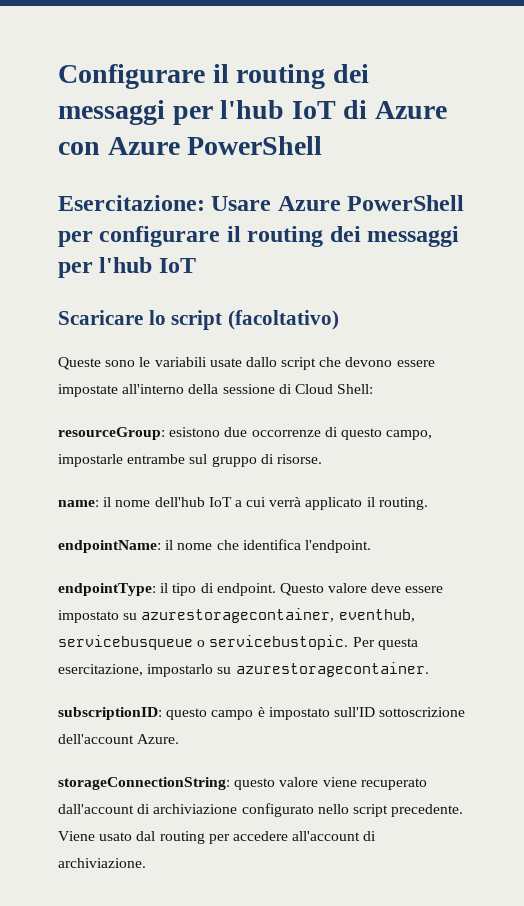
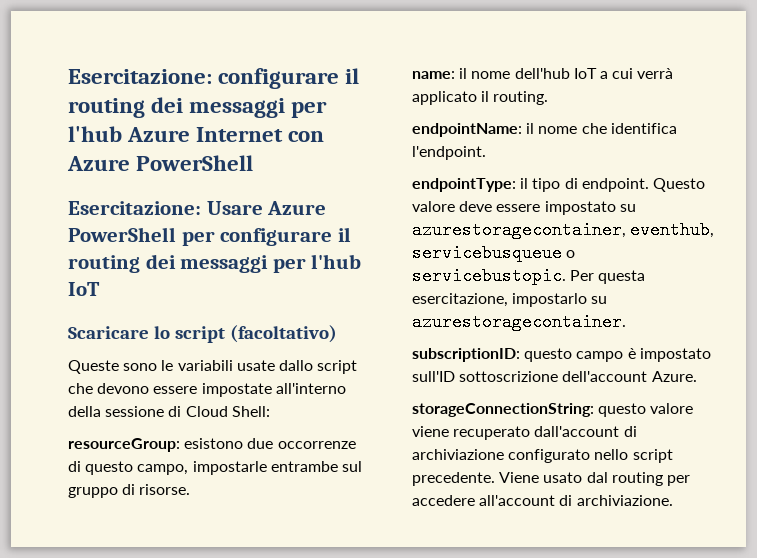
[58,64,369,89] [58,100,447,125] Configurare il routing dei messaggi per l'hub IoT di Azure -> [68,68,360,89] [68,97,328,118] [68,126,284,142] Esercitazione: configurare il routing dei messaggi per l'hub Azure Internet

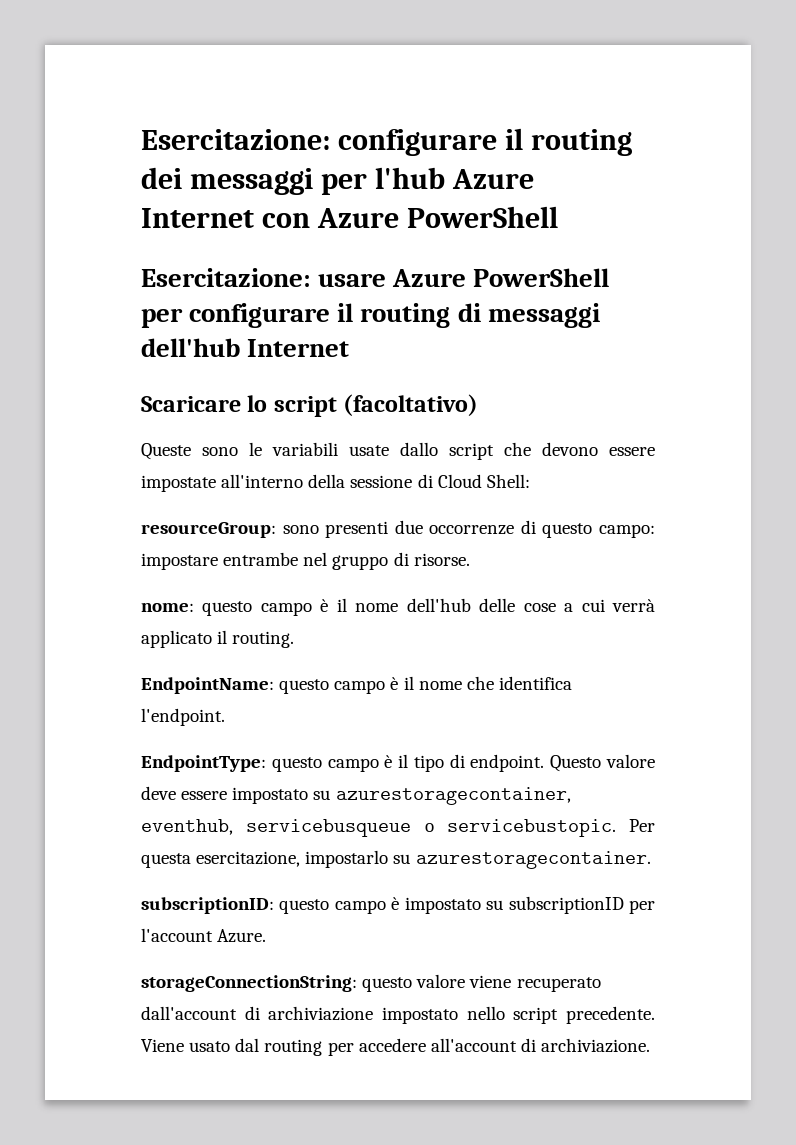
[206,201,263,215] Usare -> [318,273,387,287] usare
[145,254,362,273] [68,282,100,296] dei messaggi per l'hub IoT -> [457,303,600,328] [141,338,350,357] di messaggi dell'hub Internet
[184,438,244,449] esistono -> [282,521,389,538] sono presenti
[137,461,362,475] campo, impostarle entrambe sul -> [598,524,655,538] [141,552,328,570] campo: impostare entrambe nel
[412,71,455,79] name: -> [141,599,329,616] nome: questo campo è
[573,68,597,79] IoT -> [479,598,556,612] delle cose
[412,123,522,137] endpointName: -> [141,677,399,694] EndpointName: questo campo è
[412,178,516,192] endpointType: -> [141,755,393,772] EndpointType: questo campo è
[412,371,648,382] sull'ID sottoscrizione dell'account -> [486,896,655,914] [141,928,213,942] su subscriptionID per l'account
[508,449,591,463] configurato -> [382,1007,458,1024] impostato

